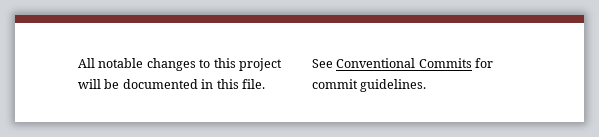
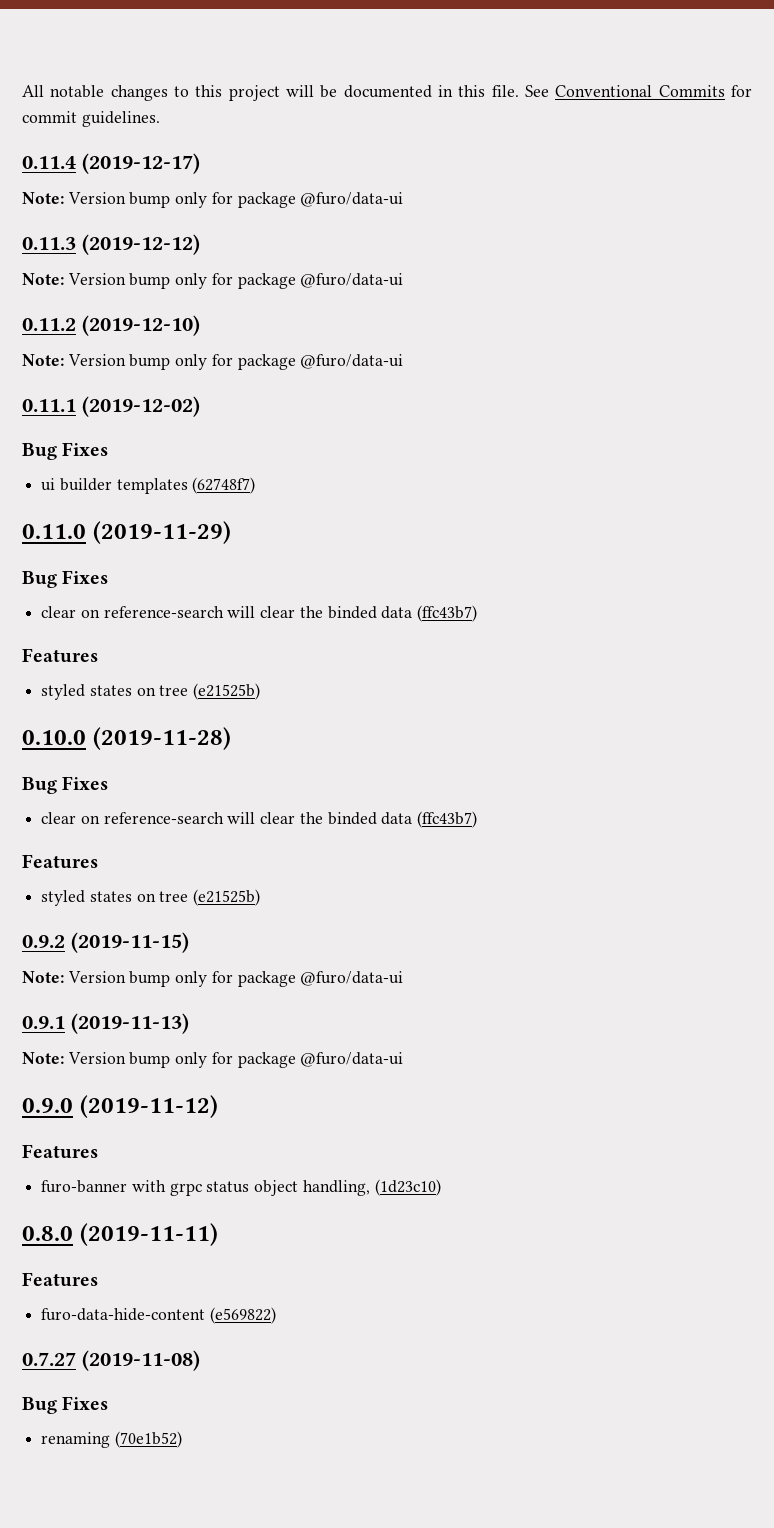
(427, 85) none -> [22,153,200,174] [22,192,404,208] [22,234,200,255] [22,273,404,289] [22,315,200,336] [22,354,404,370] [22,396,200,417] [22,442,109,460] [41,477,256,494] [22,521,231,544] [22,570,109,588] [41,605,478,622] [22,648,98,663] [41,683,261,700] [22,727,231,750] [22,776,109,794] [41,811,478,828] [22,854,98,869] [41,889,261,906] [22,932,189,953] [22,971,404,987] [22,1013,189,1034] [22,1052,404,1068] [22,1095,218,1118] [22,1144,98,1159] [41,1179,441,1196] [22,1223,218,1246] [22,1272,98,1287] [41,1307,276,1324] [22,1350,200,1371] [22,1396,109,1414] [41,1431,182,1448] // 0.11.4 (2019-12-17) // Note: Version bump only for package @furo/data-ui // 0.11.3 (2019-12-12) // Note: Version bump only for package @furo/data-ui // 0.11.2 (2019-12-10) // Note: Version bump only for package @furo/data-ui // 0.11.1 (2019-12-02) // Bug Fixes // ui builder templates (62748f7) // 0.11.0 (2019-11-29) // Bug Fixes // clear on reference-search will clear the binded data (ffc43b7) // Features // styled states on tree (e21525b) // 0.10.0 (2019-11-28) // Bug Fixes // clear on reference-search will clear the binded data (ffc43b7) // Features // styled states on tree (e21525b) // 0.9.2 (2019-11-15) // Note: Version bump only for package @furo/data-ui // 0.9.1 (2019-11-13) // Note: Version bump only for package @furo/data-ui // 0.9.0 (2019-11-12) // Features // furo-banner with grpc status object handling, (1d23c10) // 0.8.0 (2019-11-11) // Features // furo-data-hide-content (e569822) // 0.7.27 (2019-11-08) // Bug Fixes // renaming (70e1b52)

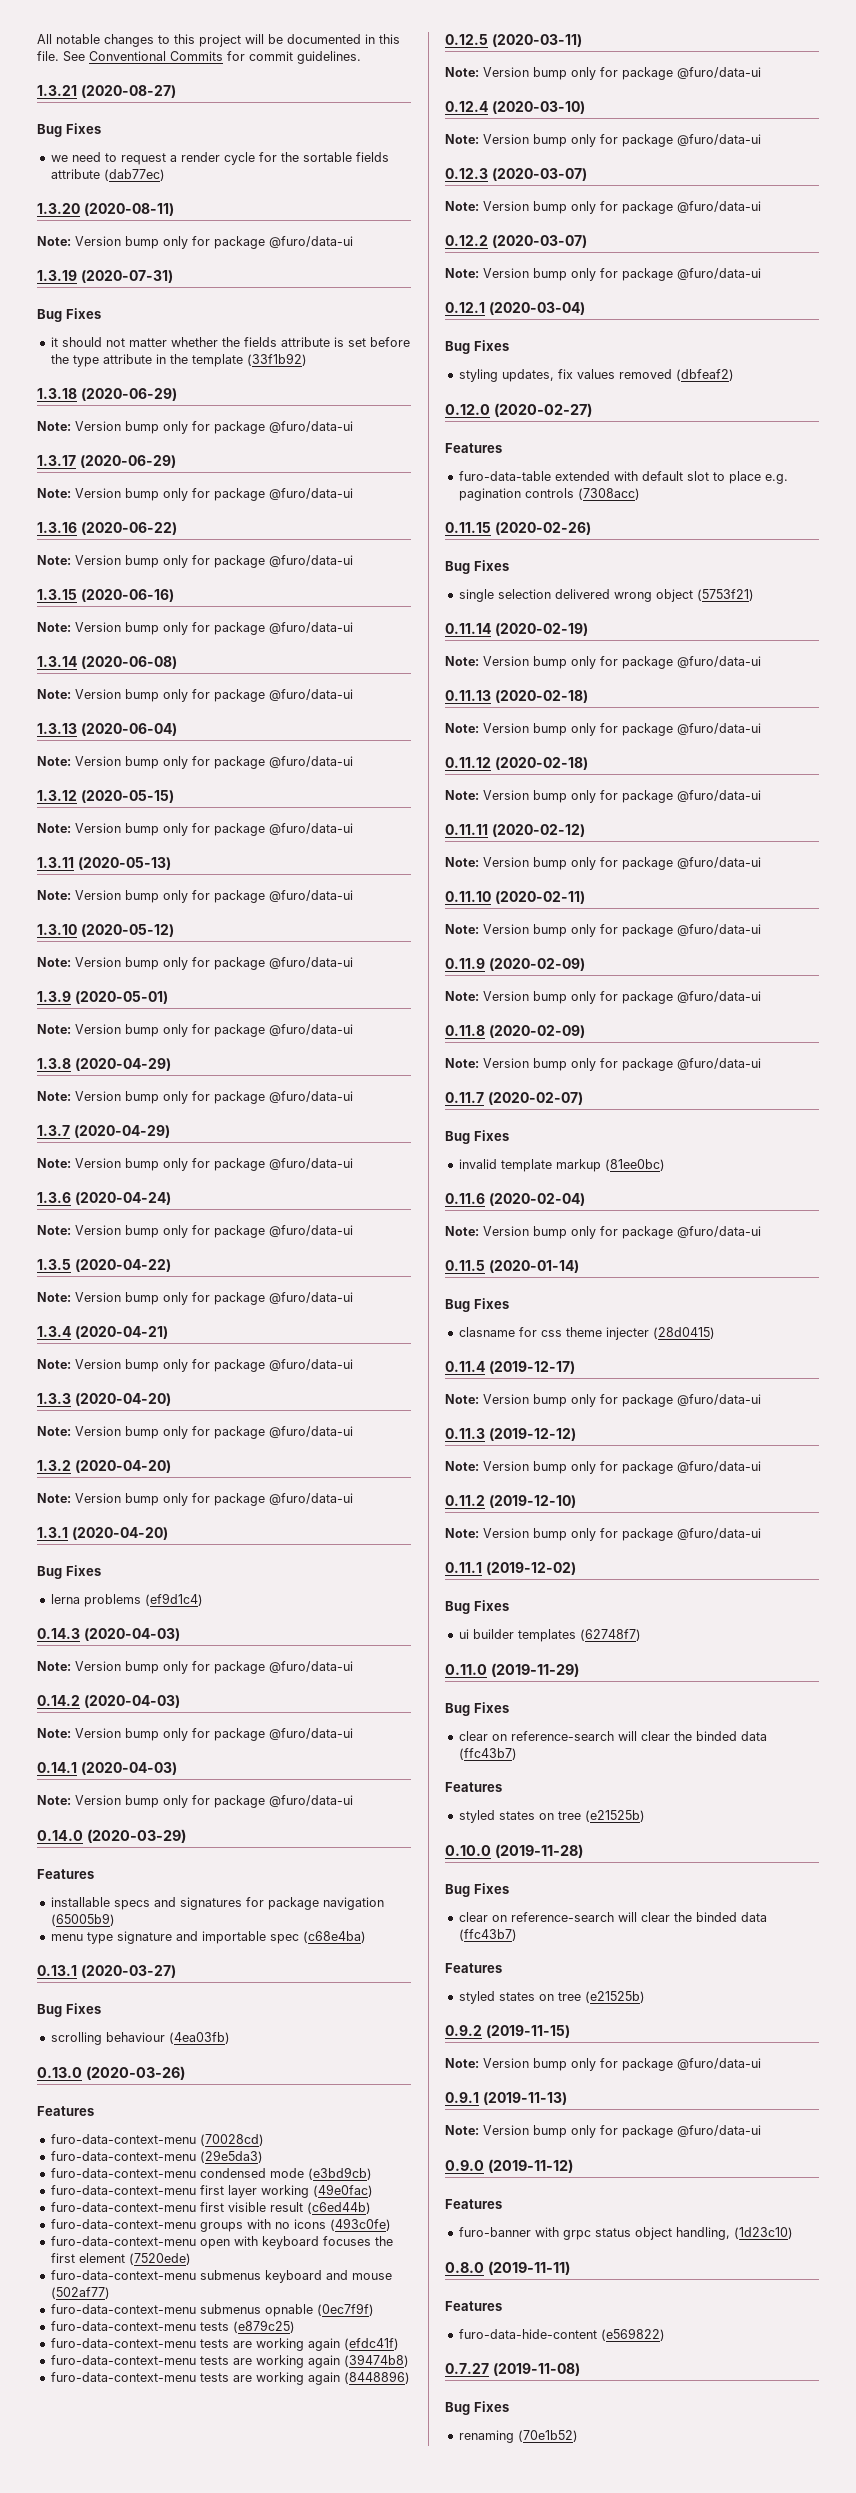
(160, 119) none -> [37,85,176,98] [37,123,101,137] [50,152,389,165] [50,169,165,181] [37,203,174,216] [37,236,353,249] [37,270,173,283] [37,308,101,322] [50,337,410,347] [50,353,307,367] [37,388,177,401] [37,421,353,434] [37,455,176,468] [37,488,353,501] [37,522,177,535] [37,555,353,568] [37,589,174,602] [37,622,353,635] [37,656,177,669] [37,689,353,702] [37,723,177,736] [37,756,353,769] [37,790,174,803] [37,823,353,836] [37,857,171,870] [37,890,353,903] [37,924,174,937] [37,957,353,970] [37,991,168,1004] [37,1024,353,1037] [37,1058,171,1071] [37,1091,353,1104] [37,1125,170,1138] [37,1158,353,1171] [37,1192,171,1205] [37,1225,353,1238] [37,1259,171,1272] [37,1292,353,1305] [37,1326,168,1339] [37,1359,353,1372] [37,1393,171,1406] [37,1426,353,1439] [37,1460,171,1473] [37,1493,353,1506] [37,1527,168,1540] [37,1565,101,1579] [50,1593,203,1607] [37,1628,180,1641] [37,1661,353,1674] [37,1695,180,1708] [37,1728,353,1741] [37,1762,177,1775] [37,1795,353,1808] [37,1829,186,1843] [37,1869,94,1879] [50,1897,384,1910] [50,1913,115,1926] [50,1931,366,1944] [37,1965,176,1978] [37,2003,101,2017] [50,2032,230,2045] [37,2066,185,2080] [37,2106,94,2116] [50,2134,264,2146] [50,2150,263,2163] [50,2167,372,2180] [50,2184,373,2198] [50,2202,371,2214] [50,2218,391,2232] [50,2236,393,2249] [50,2253,191,2265] [50,2270,392,2283] [50,2287,110,2299] [50,2303,374,2317] [50,2320,295,2333] [50,2338,399,2351] [50,2354,409,2368] [50,2371,410,2385] [445,34,582,47] [445,67,761,80] [445,101,585,114] [445,134,761,147] [445,168,587,181] [445,201,761,214] [445,235,587,248] [445,268,761,281] [445,302,585,315] [445,340,509,354] [458,369,734,382] [445,403,592,417] [445,443,502,453] [458,471,788,484] [458,488,640,501] [445,522,591,535] [445,560,509,574] [458,589,754,602] [445,623,588,636] [445,656,761,669] [445,690,588,703] [445,723,761,736] [445,757,588,770] [445,790,761,803] [445,824,585,837] [445,857,761,870] [445,891,585,904] [445,924,761,937] [445,958,585,971] [445,991,761,1004] [445,1025,585,1038] [445,1058,761,1071] [445,1092,583,1105] [445,1130,509,1144] [458,1159,665,1172] [445,1193,585,1206] [445,1226,761,1239] [445,1260,579,1273] [445,1298,509,1312] [458,1327,715,1340] // 1.3.21 (2020-08-27) // Bug Fixes // we need to request a render cycle for the sortable fields attribute (dab77ec) // 1.3.20 (2020-08-11) // Note: Version bump only for package @furo/data-ui // 1.3.19 (2020-07-31) // Bug Fixes // it should not matter whether the fields attribute is set before the type attribute in the template (33f1b92) // 1.3.18 (2020-06-29) // Note: Version bump only for package @furo/data-ui // 1.3.17 (2020-06-29) // Note: Version bump only for package @furo/data-ui // 1.3.16 (2020-06-22) // Note: Version bump only for package @furo/data-ui // 1.3.15 (2020-06-16) // Note: Version bump only for package @furo/data-ui // 1.3.14 (2020-06-08) // Note: Version bump only for package @furo/data-ui // 1.3.13 (2020-06-04) // Note: Version bump only for package @furo/data-ui // 1.3.12 (2020-05-15) // Note: Version bump only for package @furo/data-ui // 1.3.11 (2020-05-13) // Note: Version bump only for package @furo/data-ui // 1.3.10 (2020-05-12) // Note: Version bump only for package @furo/data-ui // 1.3.9 (2020-05-01) // Note: Version bump only for package @furo/data-ui // 1.3.8 (2020-04-29) // Note: Version bump only for package @furo/data-ui // 1.3.7 (2020-04-29) // Note: Version bump only for package @furo/data-ui // 1.3.6 (2020-04-24) // Note: Version bump only for package @furo/data-ui // 1.3.5 (2020-04-22) // Note: Version bump only for package @furo/data-ui // 1.3.4 (2020-04-21) // Note: Version bump only for package @furo/data-ui // 1.3.3 (2020-04-20) // Note: Version bump only for package @furo/data-ui // 1.3.2 (2020-04-20) // Note: Version bump only for package @furo/data-ui // 1.3.1 (2020-04-20) // Bug Fixes // lerna problems (ef9d1c4) // 0.14.3 (2020-04-03) // Note: Version bump only for package @furo/data-ui // 0.14.2 (2020-04-03) // Note: Version bump only for package @furo/data-ui // 0.14.1 (2020-04-03) // Note: Version bump only for package @furo/data-ui // 0.14.0 (2020-03-29) // Features // installable specs and signatures for package navigation (65005b9) // menu type signature and importable spec (c68e4ba) // 0.13.1 (2020-03-27) // Bug Fixes // scrolling behaviour (4ea03fb) // 0.13.0 (2020-03-26) // Features // furo-data-context-menu (70028cd) // furo-data-context-menu (29e5da3) // furo-data-context-menu condensed mode (e3bd9cb) // furo-data-context-menu first layer working (49e0fac) // furo-data-context-menu first visible result (c6ed44b) // furo-data-context-menu groups with no icons (493c0fe) // furo-data-context-menu open with keyboard focuses the first element (7520ede) // furo-data-context-menu submenus keyboard and mouse (502af77) // furo-data-context-menu submenus opnable (0ec7f9f) // furo-data-context-menu tests (e879c25) // furo-data-context-menu tests are working again (efdc41f) // furo-data-context-menu tests are working again (39474b8) // furo-data-context-menu tests are working again (8448896) // 0.12.5 (2020-03-11) // Note: Version bump only for package @furo/data-ui // 0.12.4 (2020-03-10) // Note: Version bump only for package @furo/data-ui // 0.12.3 (2020-03-07) // Note: Version bump only for package @furo/data-ui // 0.12.2 (2020-03-07) // Note: Version bump only for package @furo/data-ui // 0.12.1 (2020-03-04) // Bug Fixes // styling updates, fix values removed (dbfeaf2) // 0.12.0 (2020-02-27) // Features // furo-data-table extended with default slot to place e.g. pagination controls (7308acc) // 0.11.15 (2020-02-26) // Bug Fixes // single selection delivered wrong object (5753f21) // 0.11.14 (2020-02-19) // Note: Version bump only for package @furo/data-ui // 0.11.13 (2020-02-18) // Note: Version bump only for package @furo/data-ui // 0.11.12 (2020-02-18) // Note: Version bump only for package @furo/data-ui // 0.11.11 (2020-02-12) // Note: Version bump only for package @furo/data-ui // 0.11.10 (2020-02-11) // Note: Version bump only for package @furo/data-ui // 0.11.9 (2020-02-09) // Note: Version bump only for package @furo/data-ui // 0.11.8 (2020-02-09) // Note: Version bump only for package @furo/data-ui // 0.11.7 (2020-02-07) // Bug Fixes // invalid template markup (81ee0bc) // 0.11.6 (2020-02-04) // Note: Version bump only for package @furo/data-ui // 0.11.5 (2020-01-14) // Bug Fixes // clasname for css theme injecter (28d0415)

